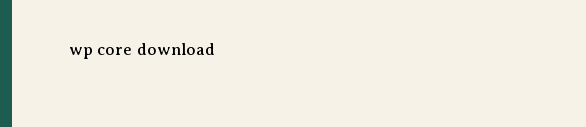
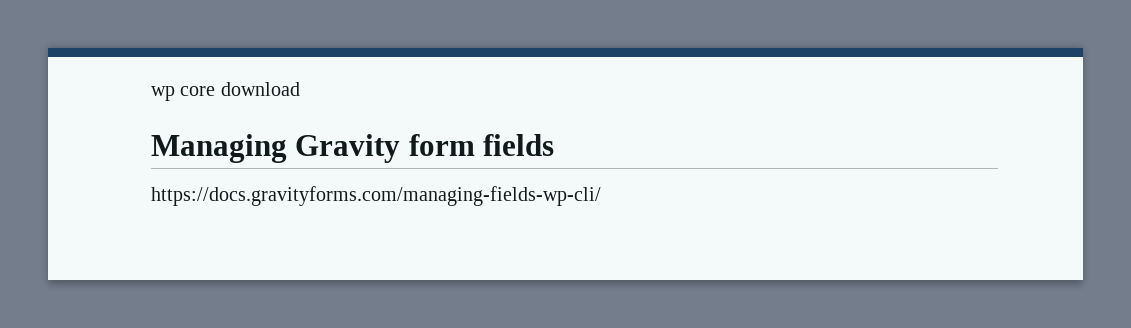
(215, 49) none -> [151,134,555,163] [151,186,601,206] // Managing Gravity form fields // https://docs.gravityforms.com/managing-fields-wp-cli/

